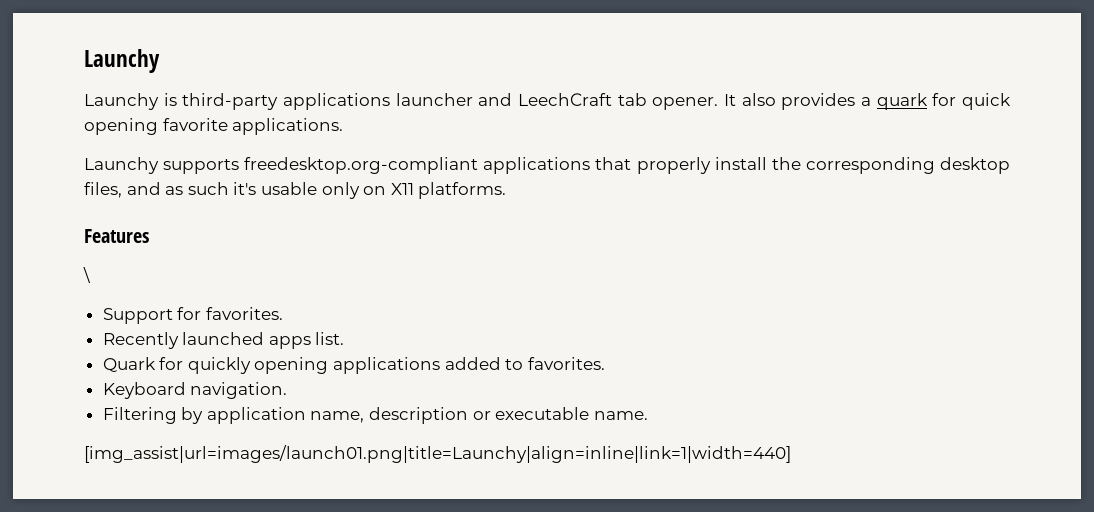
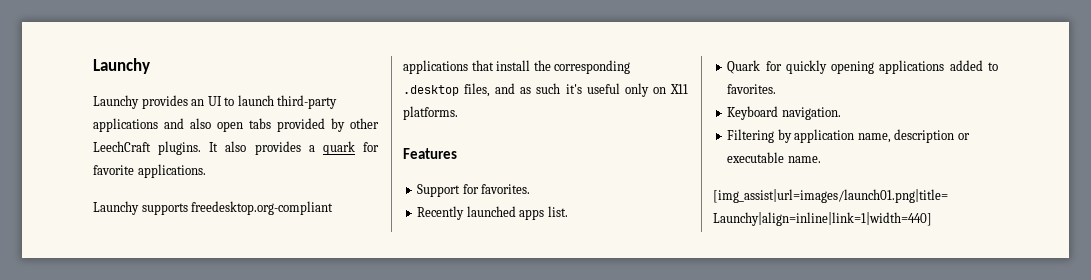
[163,93,719,110] is third-party applications launcher and LeechCraft tab opener. -> [141,95,338,109] [93,118,379,132] [93,141,202,155] provides an UI to launch third-party applications and also open tabs provided by other LeechCraft plugins.
[961,93,1011,110] [84,118,158,135] quick opening -> (379, 147) none
[636,157,711,174] properly -> (494, 65) none
[939,157,1010,174] desktop -> [403,85,459,96] .desktop
[260,182,317,195] usable -> [586,83,620,94] useful
[83,267,91,283] // \ -> (457, 153) none

